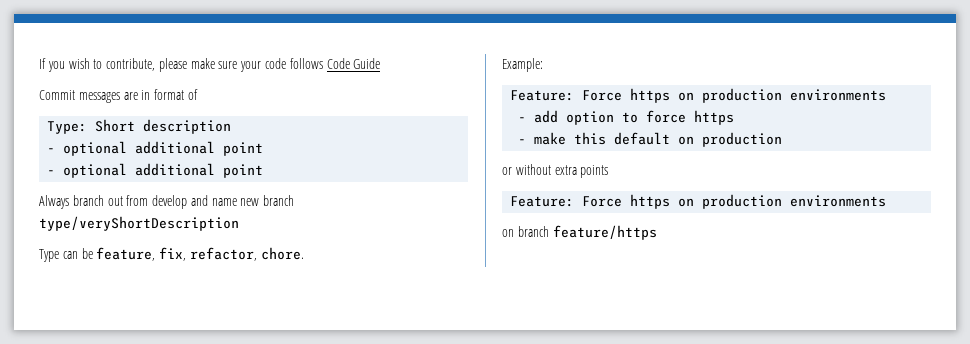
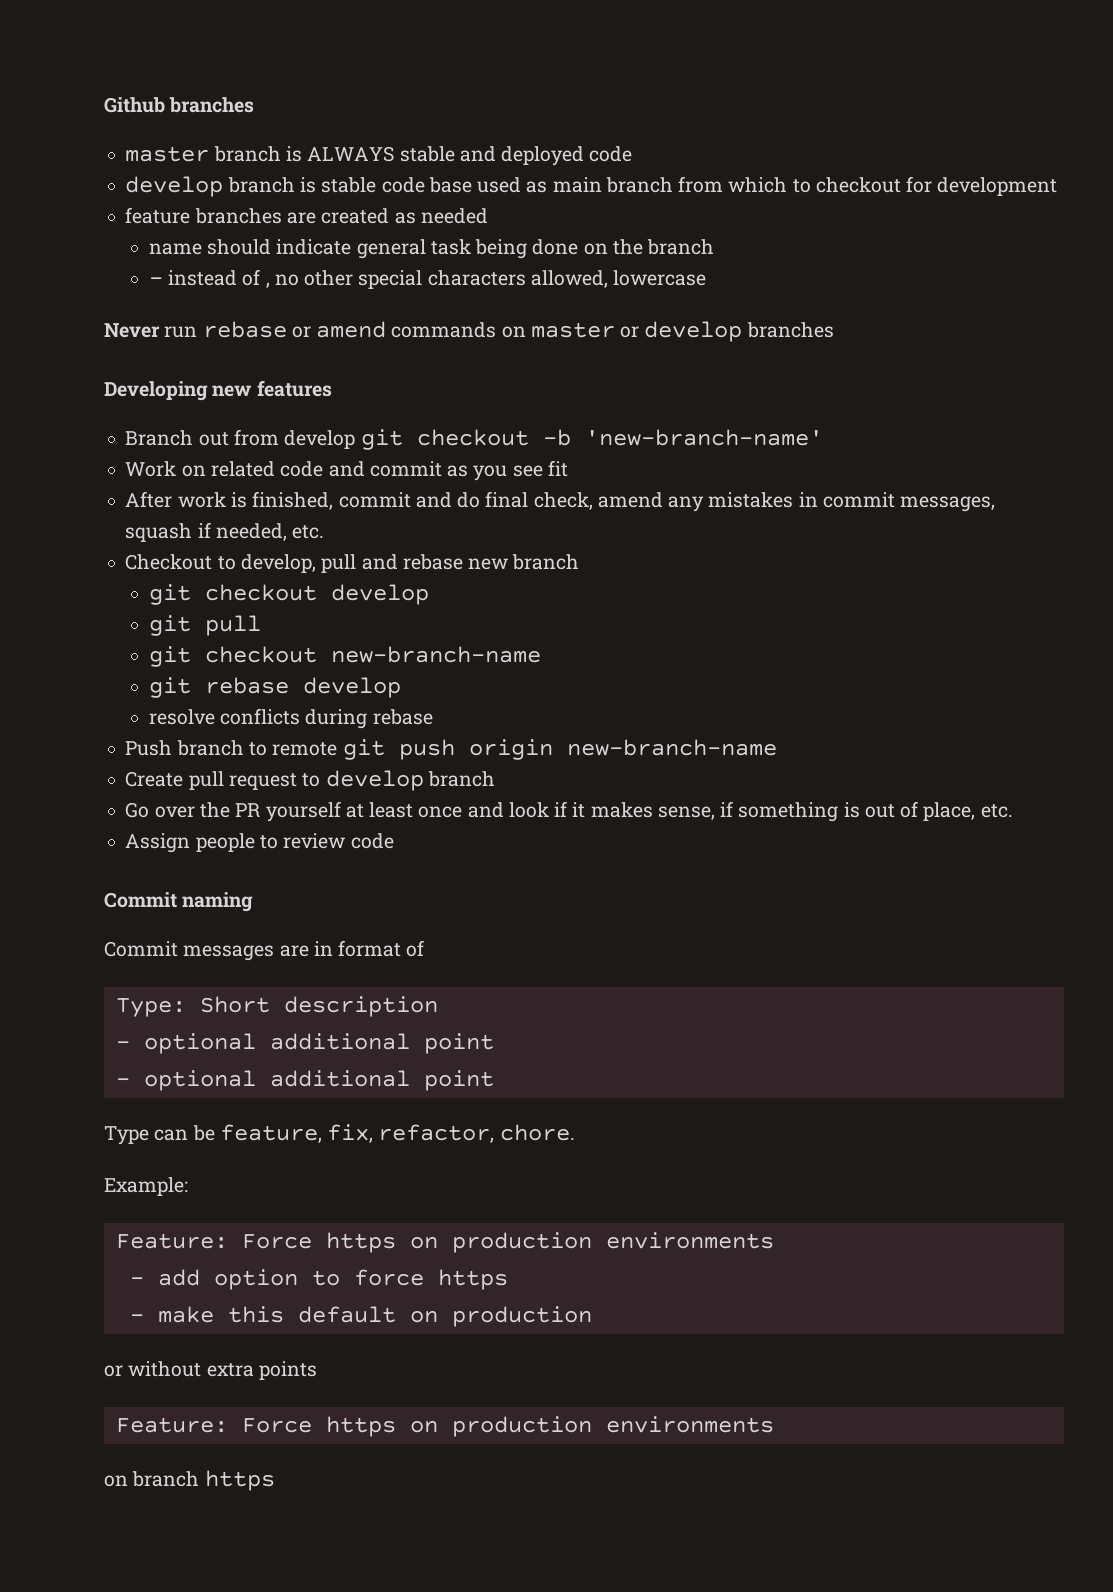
[39,58,381,72] If you wish to contribute, please make sure your code follows Code Guide -> [104,97,255,113] [125,146,633,166] [125,176,1058,197] [125,207,488,224] [148,239,715,259] [148,269,707,289] [104,321,834,342] [104,380,332,401] [125,429,823,450] [125,460,568,481] [125,491,996,512] [125,522,325,542] [125,554,580,573] [148,584,429,605] [148,615,261,636] [148,646,541,667] [148,677,401,698] [148,708,433,729] [125,739,777,760] [125,770,495,791] [125,801,1013,822] [125,833,394,853] [104,892,254,912] Github branches // master branch is ALWAYS stable and deployed code // develop branch is stable code base used as main branch from which to checkout for development // feature branches are created as needed // name should indicate general task being done on the branch // - instead of , no other special characters allowed, lowercase // Never run rebase or amend commands on master or develop branches // Developing new features // Branch out from develop git checkout -b 'new-branch-name' // Work on related code and commit as you see fit // After work is finished, commit and do final check, amend any mistakes in commit messages, squash if needed, etc. // Checkout to develop, pull and rebase new branch // git checkout develop // git pull // git checkout new-branch-name // git rebase develop // resolve conflicts during rebase // Push branch to remote git push origin new-branch-name // Create pull request to develop branch // Go over the PR yourself at least once and look if it makes sense, if something is out of place, etc. // Assign people to review code // Commit naming
[39,195,295,209] [39,216,239,231] // Always branch out from develop and name new branch type/veryShortDescription -> (494, 1080) none
[552,225,657,240] feature/https -> [204,1470,275,1491] https

